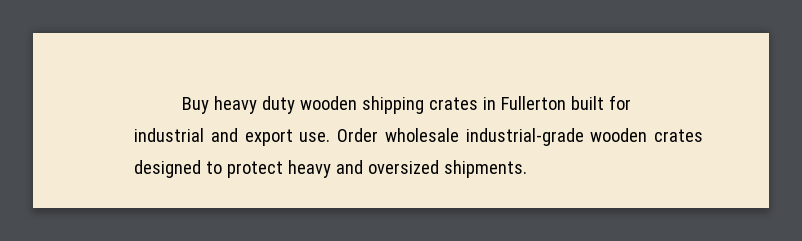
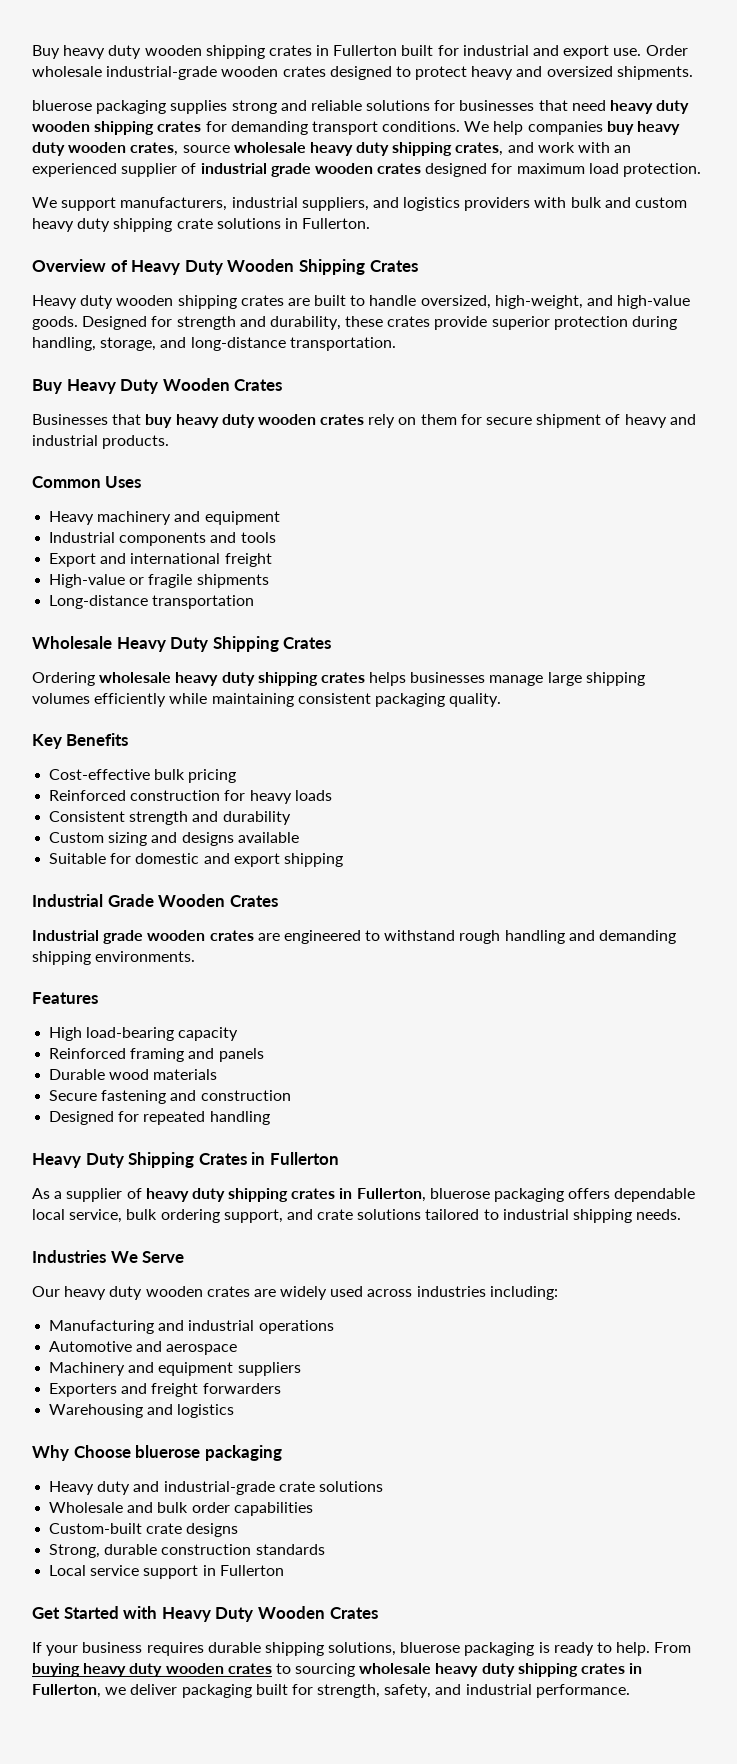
(527, 169) none -> [32,100,690,114] [32,121,681,135] [32,142,632,156] [32,163,702,177] [32,197,688,211] [32,218,371,232] [32,259,418,275] [32,295,691,309] [32,316,678,330] [32,337,396,351] [32,378,283,394] [32,414,696,428] [32,435,170,449] [32,476,142,488] [49,511,280,525] [49,532,276,546] [49,553,272,567] [49,574,269,588] [49,595,255,609] [32,636,332,652] [32,672,645,686] [32,693,502,707] [32,733,129,749] [49,769,237,783] [49,790,332,804] [49,811,291,825] [49,832,299,846] [49,853,343,867] [32,894,278,907] [32,930,677,944] [32,951,196,965] [32,992,98,1004] [49,1027,239,1041] [49,1048,264,1062] [49,1069,218,1080] [49,1090,291,1104] [49,1111,270,1125] [32,1152,339,1168] [32,1188,696,1202] [32,1209,682,1223] [32,1250,185,1263] [32,1286,558,1300] [49,1320,334,1334] [49,1341,238,1355] [49,1362,301,1376] [49,1383,281,1397] [49,1404,235,1418] [32,1445,282,1461] [49,1481,383,1495] [49,1502,313,1516] [49,1523,239,1537] [49,1544,325,1558] [49,1565,284,1579] [32,1606,378,1622] [32,1642,692,1656] [32,1663,643,1677] [32,1684,630,1698] // bluerose packaging supplies strong and reliable solutions for businesses that need heavy duty wooden shipping crates for demanding transport conditions. We help companies buy heavy duty wooden crates, source wholesale heavy duty shipping crates, and work with an experienced supplier of industrial grade wooden crates designed for maximum load protection. // We support manufacturers, industrial suppliers, and logistics providers with bulk and custom heavy duty shipping crate solutions in Fullerton. // Overview of Heavy Duty Wooden Shipping Crates // Heavy duty wooden shipping crates are built to handle oversized, high-weight, and high-value goods. Designed for strength and durability, these crates provide superior protection during handling, storage, and long-distance transportation. // Buy Heavy Duty Wooden Crates // Businesses that buy heavy duty wooden crates rely on them for secure shipment of heavy and industrial products. // Common Uses // Heavy machinery and equipment // Industrial components and tools // Export and international freight // High-value or fragile shipments // Long-distance transportation // Wholesale Heavy Duty Shipping Crates // Ordering wholesale heavy duty shipping crates helps businesses manage large shipping volumes efficiently while maintaining consistent packaging quality. // Key Benefits // Cost-effective bulk pricing // Reinforced construction for heavy loads // Consistent strength and durability // Custom sizing and designs available // Suitable for domestic and export shipping // Industrial Grade Wooden Crates // Industrial grade wooden crates are engineered to withstand rough handling and demanding shipping environments. // Features // High load-bearing capacity // Reinforced framing and panels // Durable wood materials // Secure fastening and construction // Designed for repeated handling // Heavy Duty Shipping Crates in Fullerton // As a supplier of heavy duty shipping crates in Fullerton, bluerose packaging offers dependable local service, bulk ordering support, and crate solutions tailored to industrial shipping needs. // Industries We Serve // Our heavy duty wooden crates are widely used across industries including: // Manufacturing and industrial operations // Automotive and aerospace // Machinery and equipment suppliers // Exporters and freight forwarders // Warehousing and logistics // Why Choose bluerose packaging // Heavy duty and industrial-grade crate solutions // Wholesale and bulk order capabilities // Custom-built crate designs // Strong, durable construction standards // Local service support in Fullerton // Get Started with Heavy Duty Wooden Crates // If your business requires durable shipping solutions, bluerose packaging is ready to help. From buying heavy duty wooden crates to sourcing wholesale heavy duty shipping crates in Fullerton, we deliver packaging built for strength, safety, and industrial performance.

